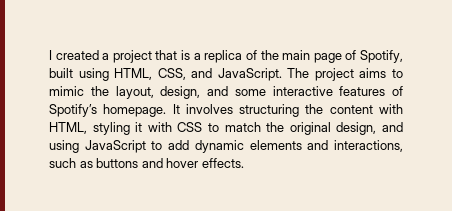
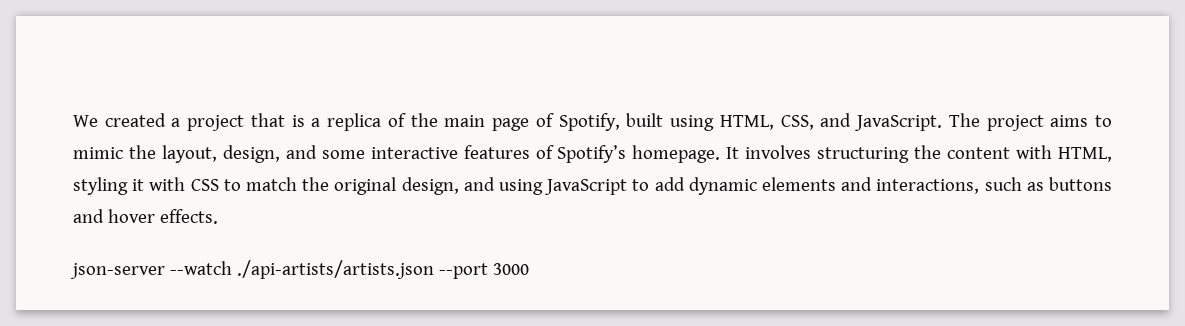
[49,50,52,60] I -> [73,115,98,127] We
(244, 163) none -> [70,260,529,279] // json-server --watch ./api-artists/artists.json --port 3000

